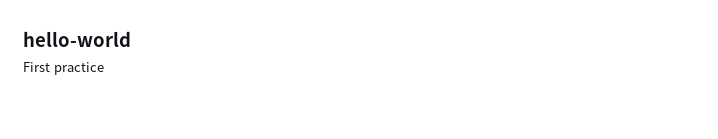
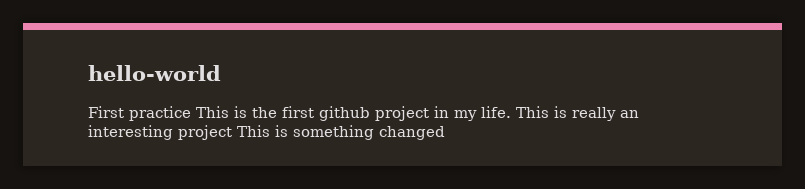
(104, 68) none -> [196,106,639,121] [88,125,445,140] This is the first github project in my life. This is really an interesting project This is something changed

